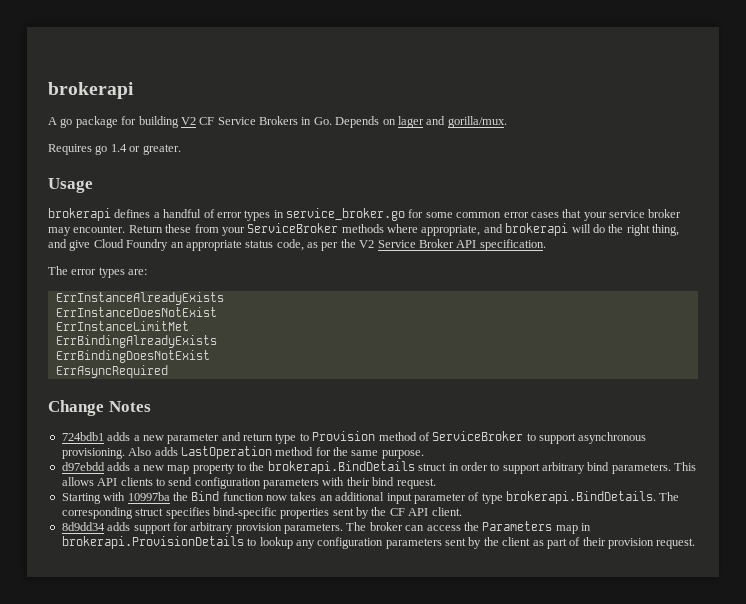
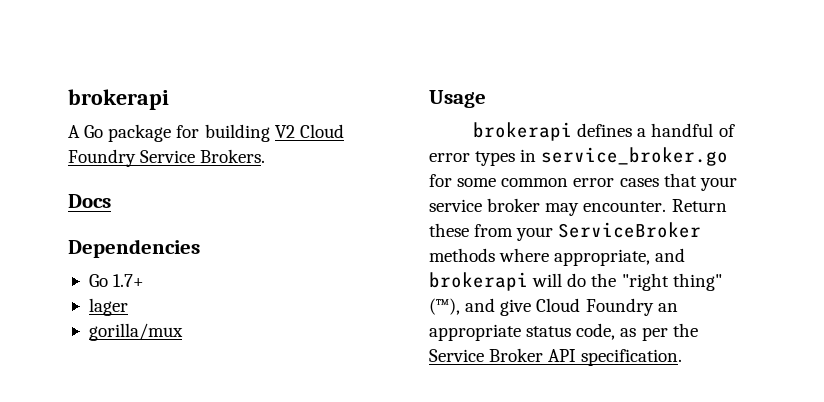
[60,118,73,128] go -> [84,125,104,138] Go
[199,116,507,128] [48,144,181,155] CF Service Brokers in Go. Depends on lager and gorilla/mux. // Requires go 1.4 or greater. -> [299,124,344,138] [68,149,266,167] [68,194,111,208] [68,239,200,258] [88,274,145,287] [88,298,128,316] [88,323,183,341] Cloud Foundry Service Brokers. // Docs // Dependencies // Go 1.7+ // lager // gorilla/mux
[626,224,679,236] right thing, -> [621,273,722,291] [429,298,460,315] "right thing" (™),
[359,240,375,248] V2 -> (698, 330) none
[48,266,148,278] [55,292,224,305] [55,307,217,317] [55,321,189,331] [55,335,217,348] [55,350,210,363] [55,365,168,378] [48,400,151,416] [61,431,647,444] [61,446,424,459] [61,461,697,474] [61,477,436,489] [61,491,680,504] [61,507,462,519] [61,521,591,534] [61,536,696,549] // The error types are: // ErrInstanceAlreadyExists // ErrInstanceDoesNotExist // ErrInstanceLimitMet // ErrBindingAlreadyExists // ErrBindingDoesNotExist // ErrAsyncRequired // Change Notes // 724bdb1 adds a new parameter and return type to Provision method of ServiceBroker to support asynchronous provisioning. Also adds LastOperation method for the same purpose. // d97ebdd adds a new map property to the brokerapi.BindDetails struct in order to support arbitrary bind parameters. This allows API clients to send configuration parameters with their bind request. // Starting with 10997ba the Bind function now takes an additional input parameter of type brokerapi.BindDetails. The corresponding struct specifies bind-specific properties sent by the CF API client. // 8d9dd34 adds support for arbitrary provision parameters. The broker can access the Parameters map in brokerapi.ProvisionDetails to lookup any configuration parameters sent by the client as part of their provision request. -> (683, 357) none

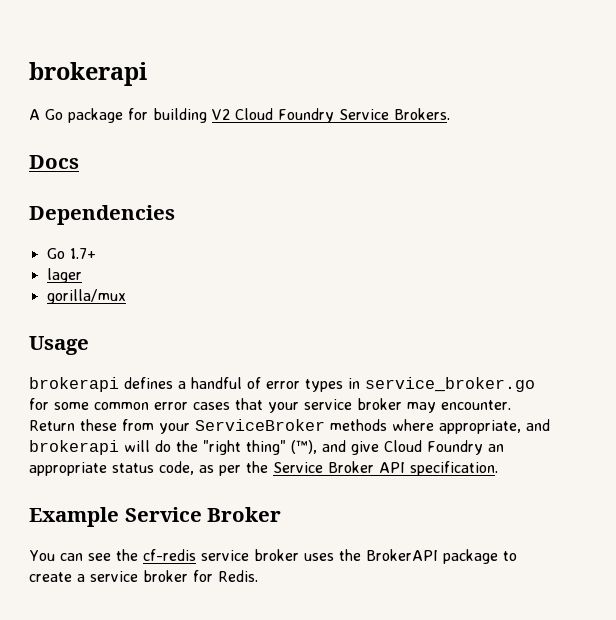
(683, 357) none -> [29,507,282,527] [29,549,517,564] [29,570,258,582] // Example Service Broker // You can see the cf-redis service broker uses the BrokerAPI package to create a service broker for Redis.

